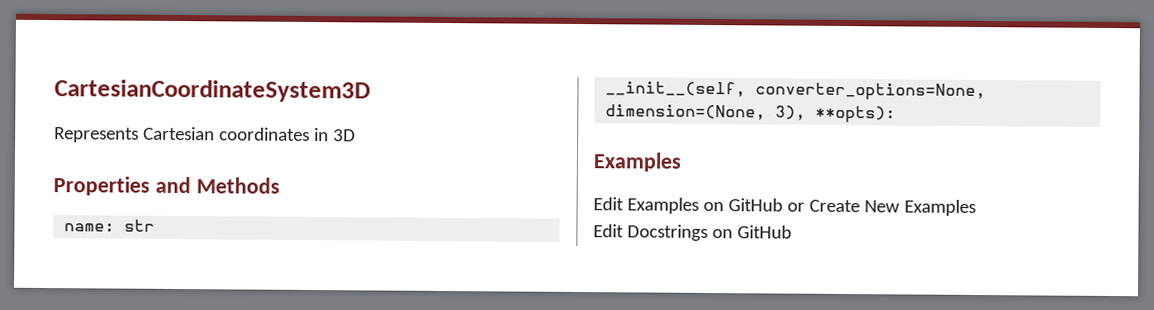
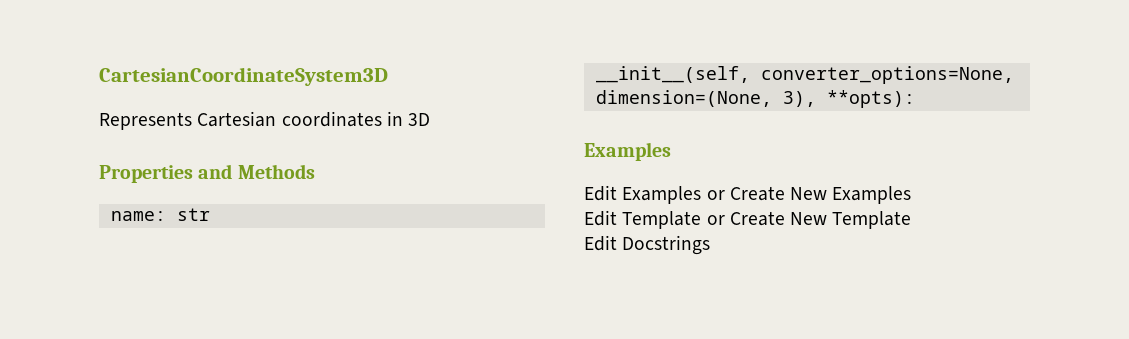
[702,198,783,212] on GitHub -> (702, 195) none
(976, 207) none -> [584,210,912,229] // Edit Template or Create New Template
[711,225,792,239] on GitHub -> (711, 245) none

